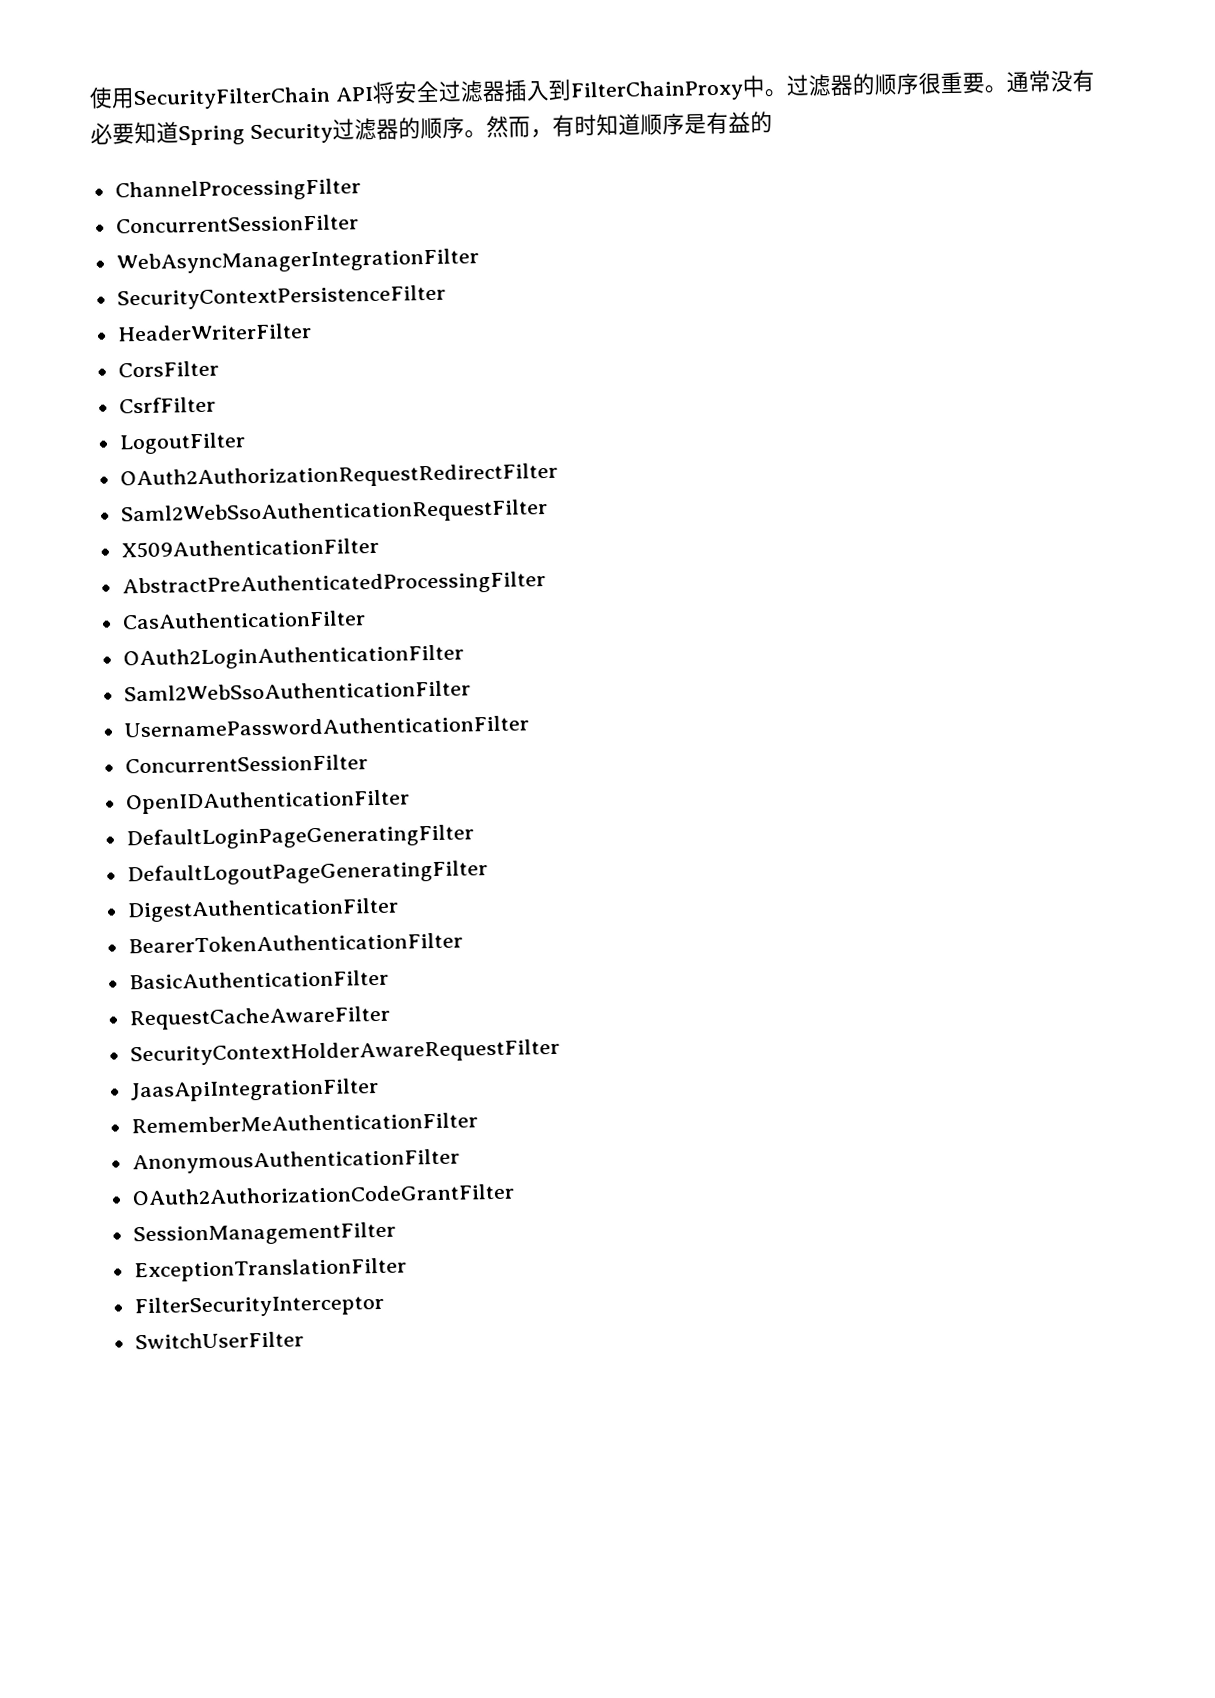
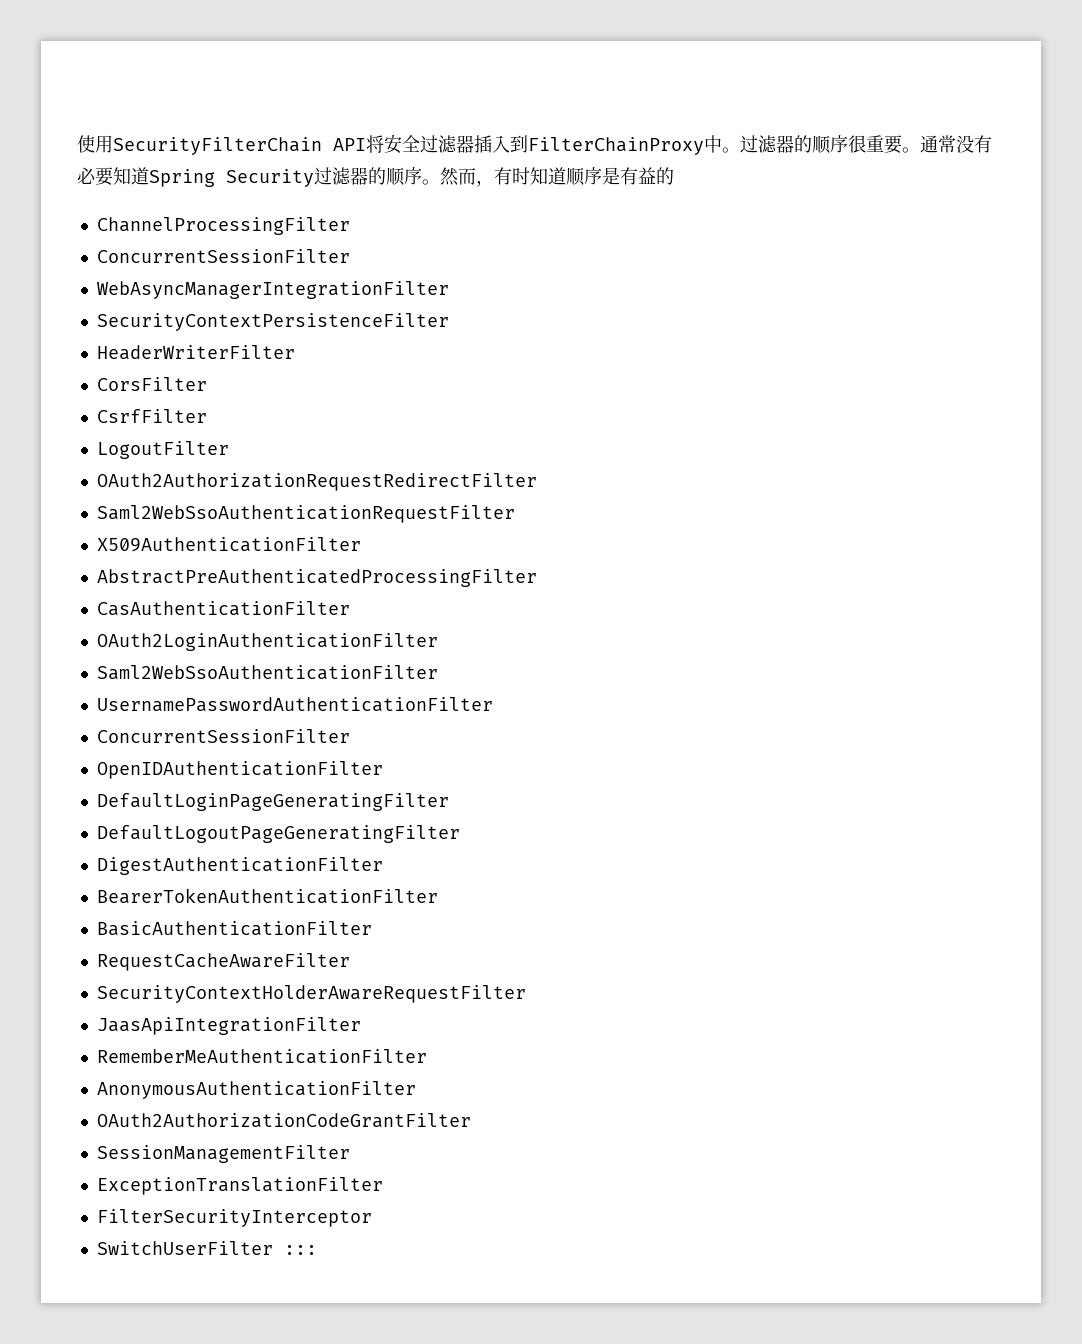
(304, 1340) none -> [283,1245,317,1255] :::

